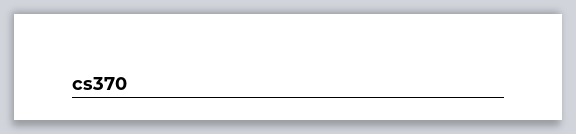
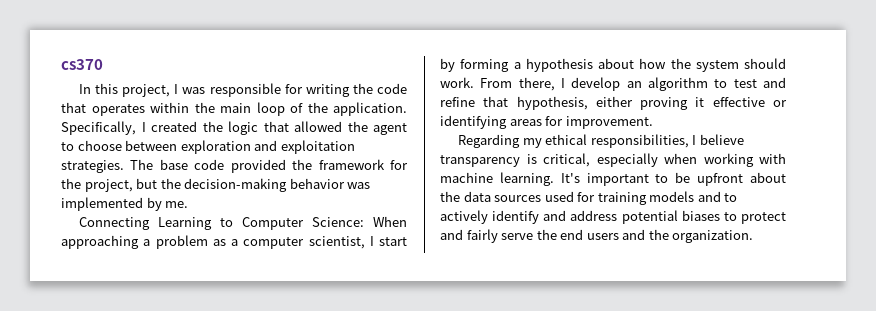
(127, 83) none -> [78,83,407,97] [61,102,407,116] [61,121,407,135] [61,140,355,154] [61,159,408,173] [61,178,371,192] [61,197,189,211] [78,216,407,230] [61,235,407,249] [440,58,786,72] [440,77,786,91] [440,96,787,110] [440,115,653,129] [457,134,744,148] [440,153,786,167] [440,172,786,186] [440,191,738,205] [440,210,786,224] [440,229,754,243] // In this project, I was responsible for writing the code that operates within the main loop of the application. Specifically, I created the logic that allowed the agent to choose between exploration and exploitation strategies. The base code provided the framework for the project, but the decision-making behavior was implemented by me. // Connecting Learning to Computer Science: When approaching a problem as a computer scientist, I start by forming a hypothesis about how the system should work. From there, I develop an algorithm to test and refine that hypothesis, either proving it effective or identifying areas for improvement. // Regarding my ethical responsibilities, I believe transparency is critical, especially when working with machine learning. It's important to be upfront about the data sources used for training models and to actively identify and address potential biases to protect and fairly serve the end users and the organization.

